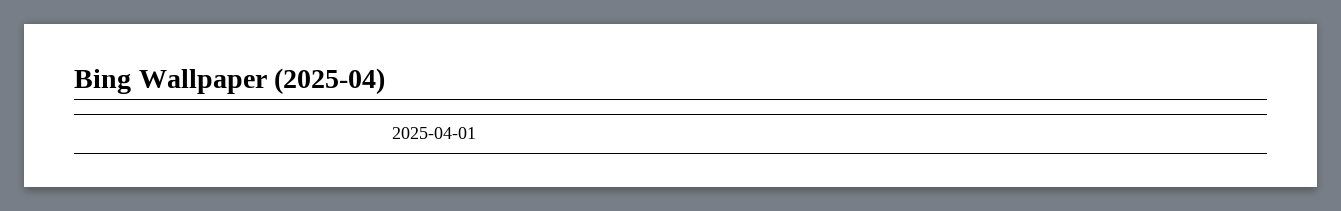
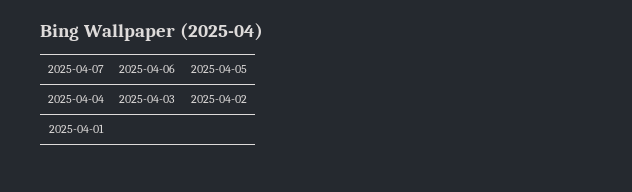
(386, 81) none -> [48,65,104,73] [119,64,175,73] [190,65,247,73] [48,95,104,103] [119,95,175,103] [190,95,247,103] // 2025-04-07 | 2025-04-06 | 2025-04-05 // 2025-04-04 | 2025-04-03 | 2025-04-02

